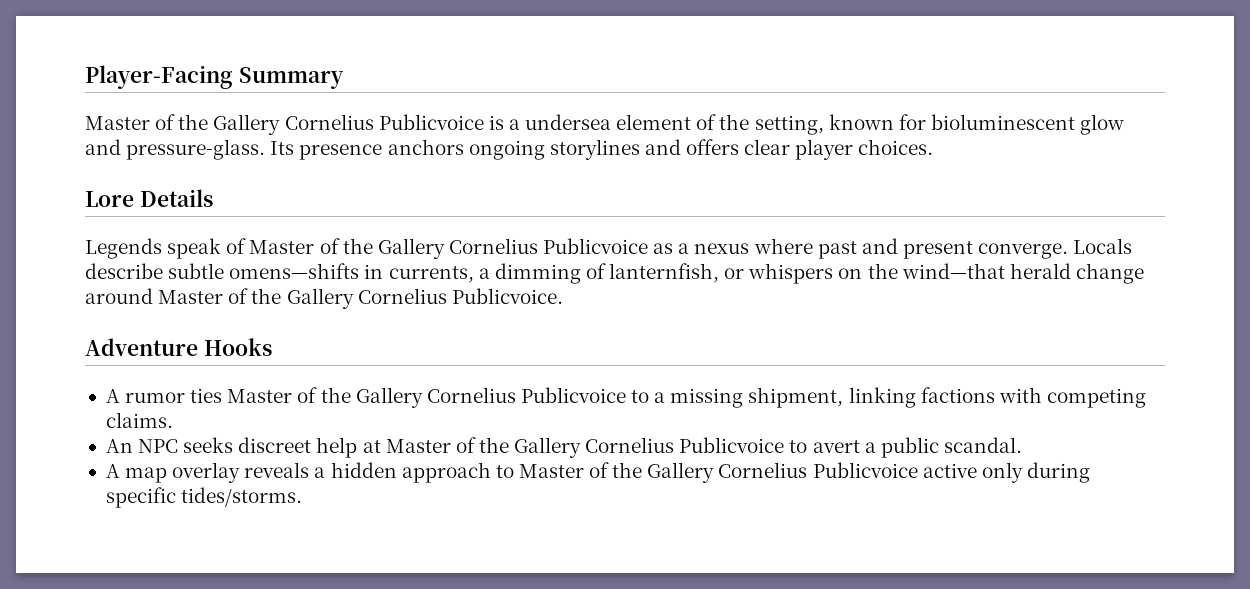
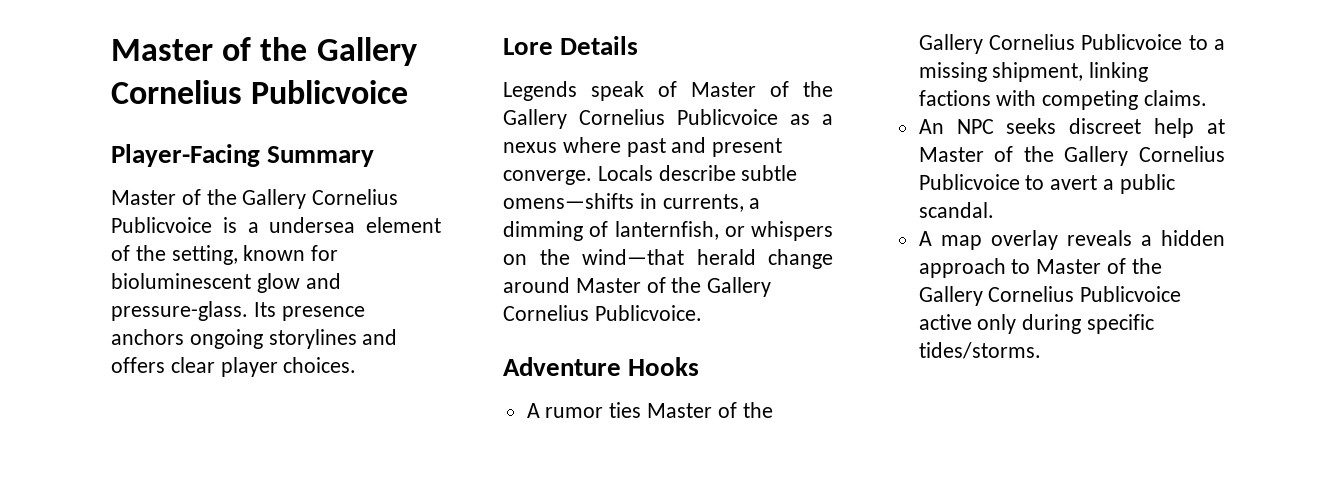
(85, 77) none -> [111,37,417,66] [111,80,409,104] Master of the Gallery Cornelius Publicvoice //

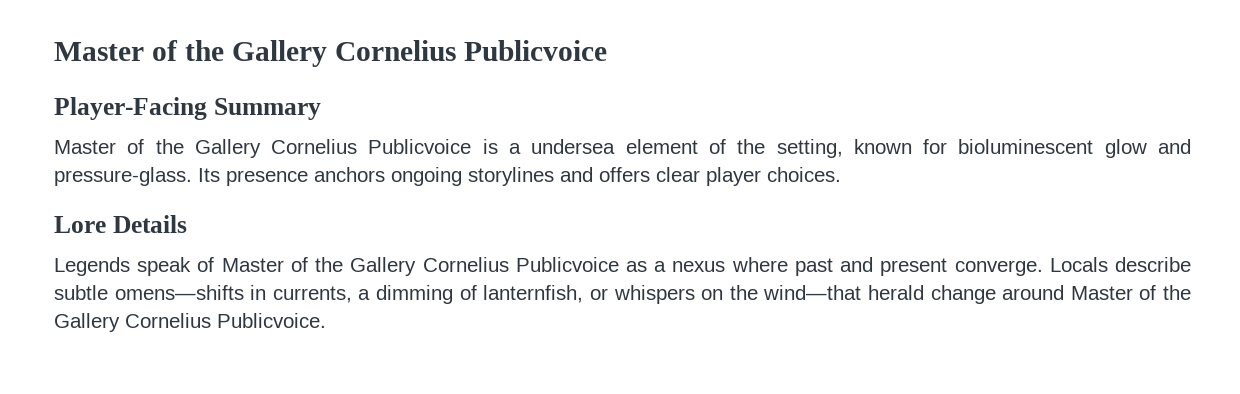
[503,357,700,376] [526,402,773,418] [918,34,1225,54] [918,62,1149,82] [918,90,1208,110] [918,118,1225,138] [918,146,1225,166] [918,174,1175,194] [918,202,994,218] [918,230,1225,250] [918,258,1162,278] [918,286,1182,306] [918,314,1155,334] [918,342,1041,359] // Adventure Hooks // A rumor ties Master of the Gallery Cornelius Publicvoice to a missing shipment, linking factions with competing claims. // An NPC seeks discreet help at Master of the Gallery Cornelius Publicvoice to avert a public scandal. // A map overlay reveals a hidden approach to Master of the Gallery Cornelius Publicvoice active only during specific tides/storms. -> (326, 320) none

